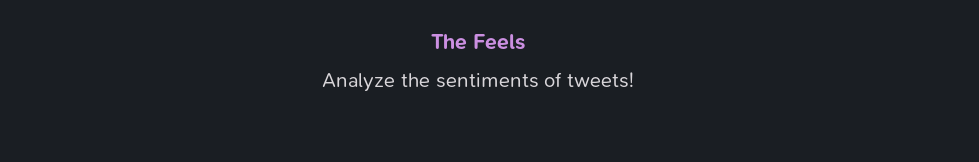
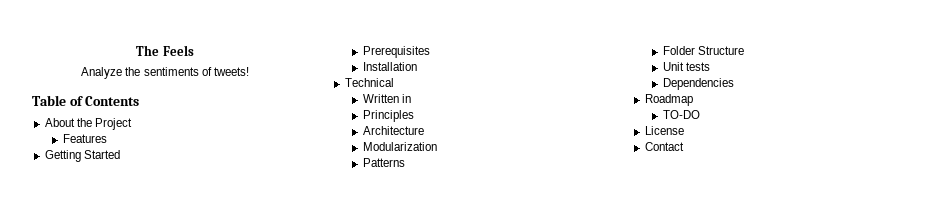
(634, 80) none -> [32,95,140,106] [44,118,132,130] [62,134,107,143] [44,150,120,162] [362,46,430,58] [362,62,417,71] [344,78,394,87] [362,94,411,103] [362,110,414,122] [362,126,424,135] [362,142,437,151] [362,158,405,167] [662,46,744,55] [662,62,710,71] [662,78,734,90] [644,94,693,106] [662,110,700,119] [644,126,684,135] [644,142,684,151] // Table of Contents // About the Project // Features // Getting Started // Prerequisites // Installation // Technical // Written in // Principles // Architecture // Modularization // Patterns // Folder Structure // Unit tests // Dependencies // Roadmap // TO-DO // License // Contact

